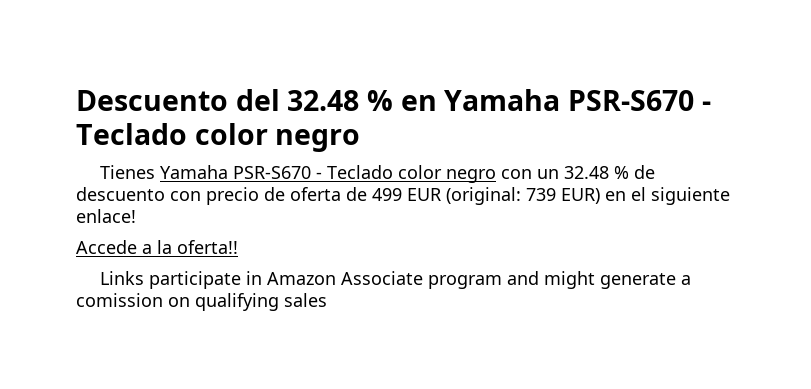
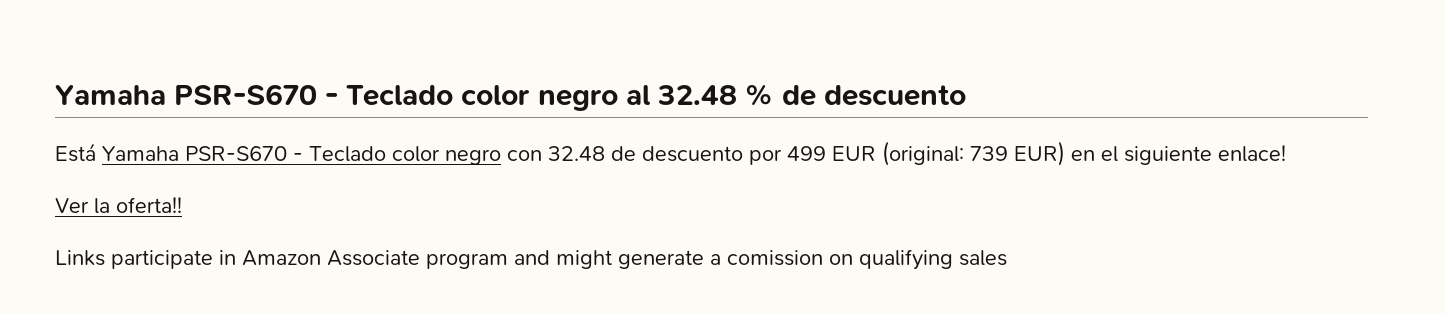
[76,89,711,111] [76,123,361,152] [100,165,156,179] Descuento del 32.48 % en Yamaha PSR-S670 - Teclado color negro // Tienes -> [55,84,967,111] [55,143,96,162] Yamaha PSR-S670 - Teclado color negro al 32.48 % de descuento // Está
[537,165,656,179] [76,187,367,205] un 32.48 % de descuento con precio de oferta de -> [548,146,782,165] 32.48 de descuento por
[76,240,152,254] Accede a -> [55,198,89,213] Ver

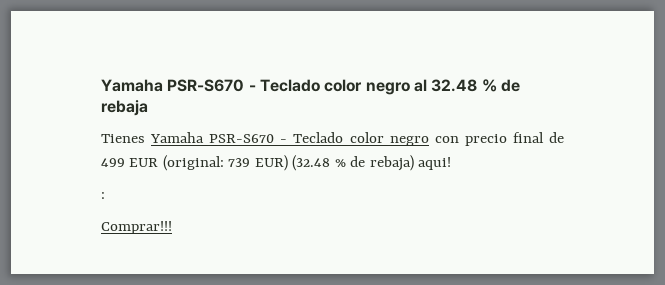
[824,85,967,106] [55,143,96,162] descuento // Está -> [101,100,148,116] [101,134,145,143] rebaja // Tienes
[548,146,782,165] 32.48 de descuento por -> [464,132,565,146] precio final de
[1071,145,1286,165] [55,197,182,214] [55,249,1007,270] en el siguiente enlace! // Ver la oferta!! // Links participate in Amazon Associate program and might generate a comission on qualifying sales -> [292,155,452,171] [101,192,105,199] [101,221,172,234] (32.48 % de rebaja) aqui! // : // Comprar!!!

